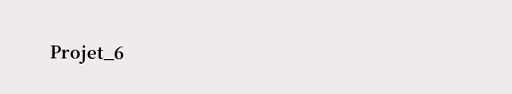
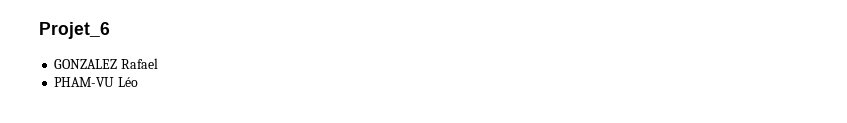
(125, 54) none -> [54,58,159,69] [54,77,139,87] // GONZALEZ Rafael // PHAM-VU Léo

